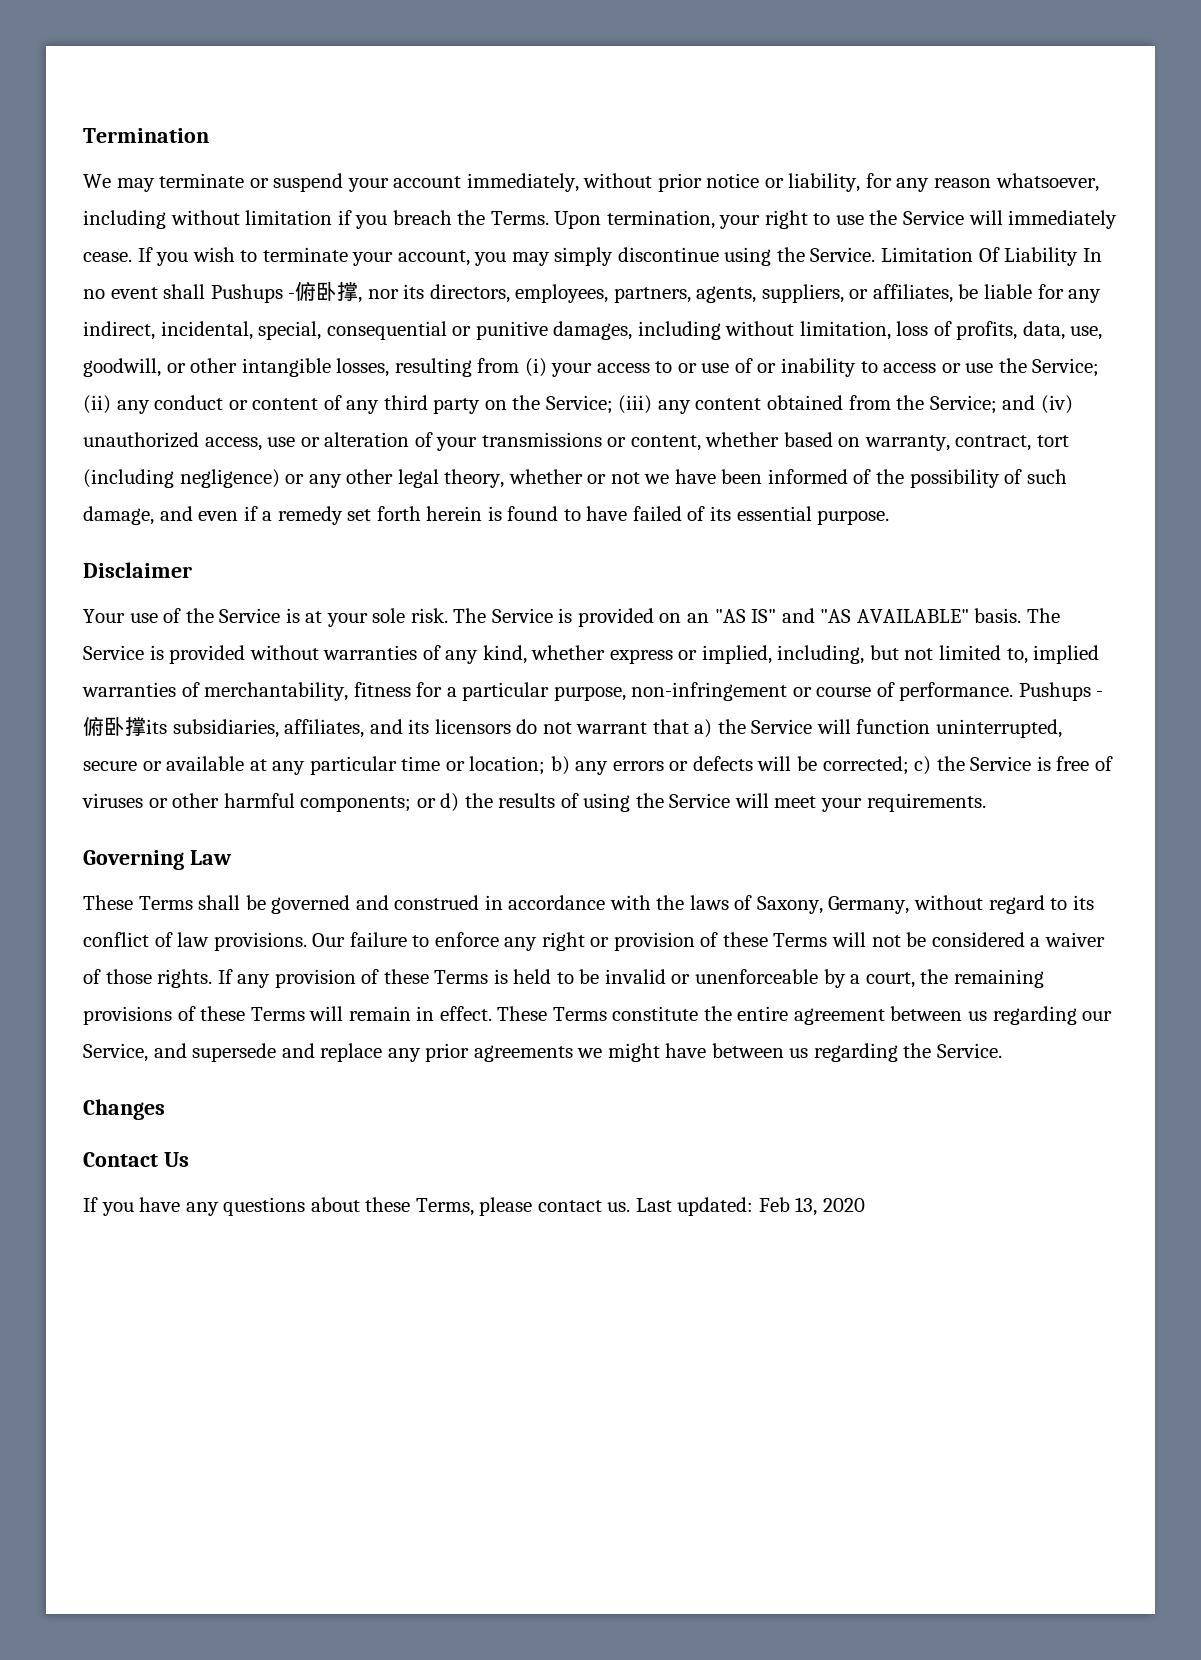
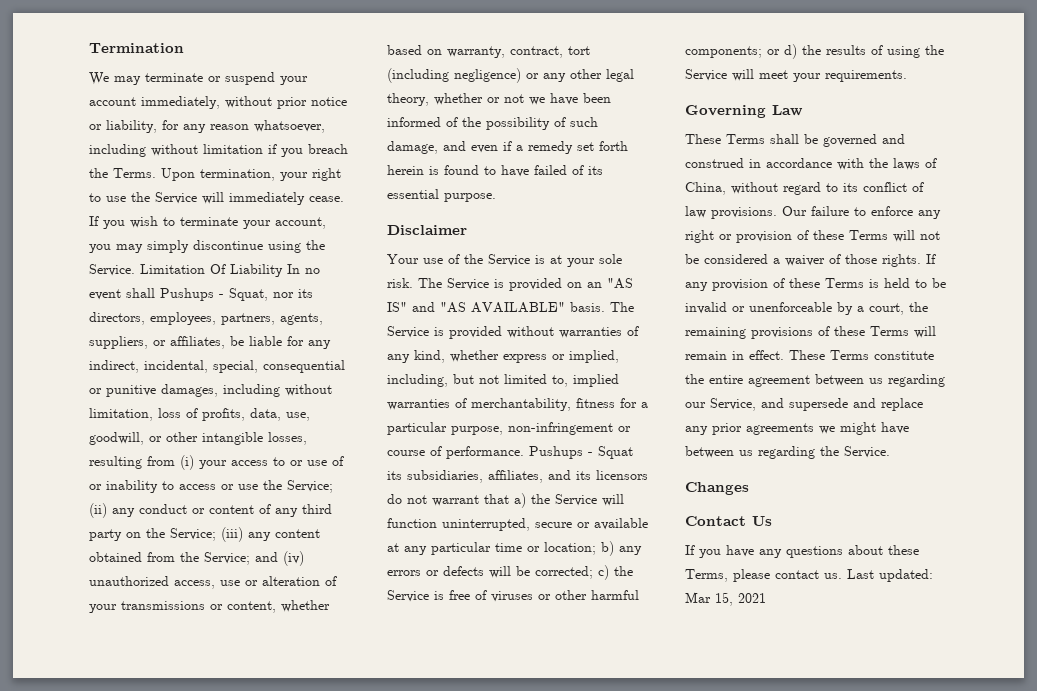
[295,281,363,303] 俯卧撑, -> [229,288,268,301] Squat,
[83,716,146,736] 俯卧撑 -> [598,446,633,459] Squat
[756,896,910,914] Saxony, Germany, -> [685,182,726,195] China,
[758,1197,866,1216] Feb 13, 2020 -> [685,592,766,606] Mar 15, 2021

